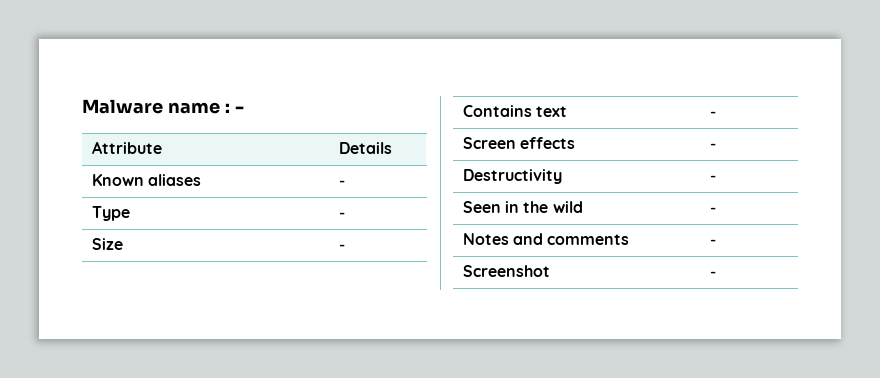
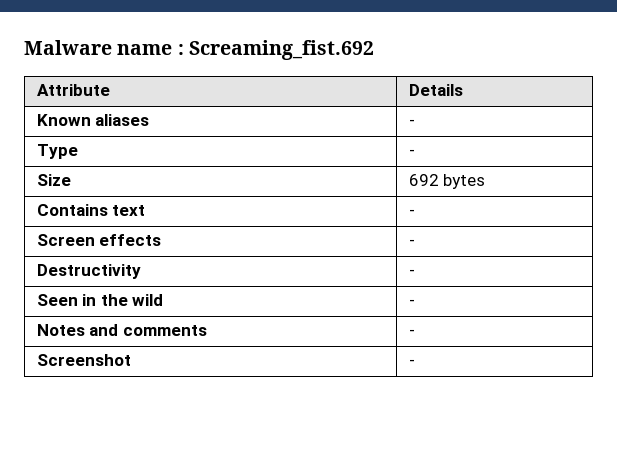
[234,106,244,113] - -> [188,40,374,60] Screaming_fist.692
[338,244,345,250] - -> [408,174,486,189] 692 bytes

